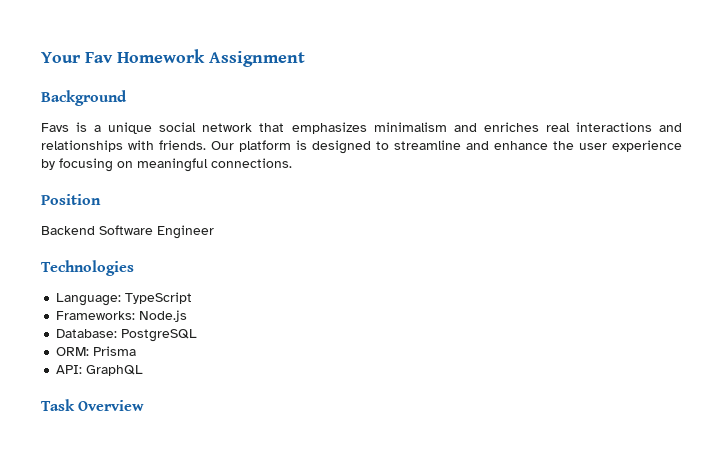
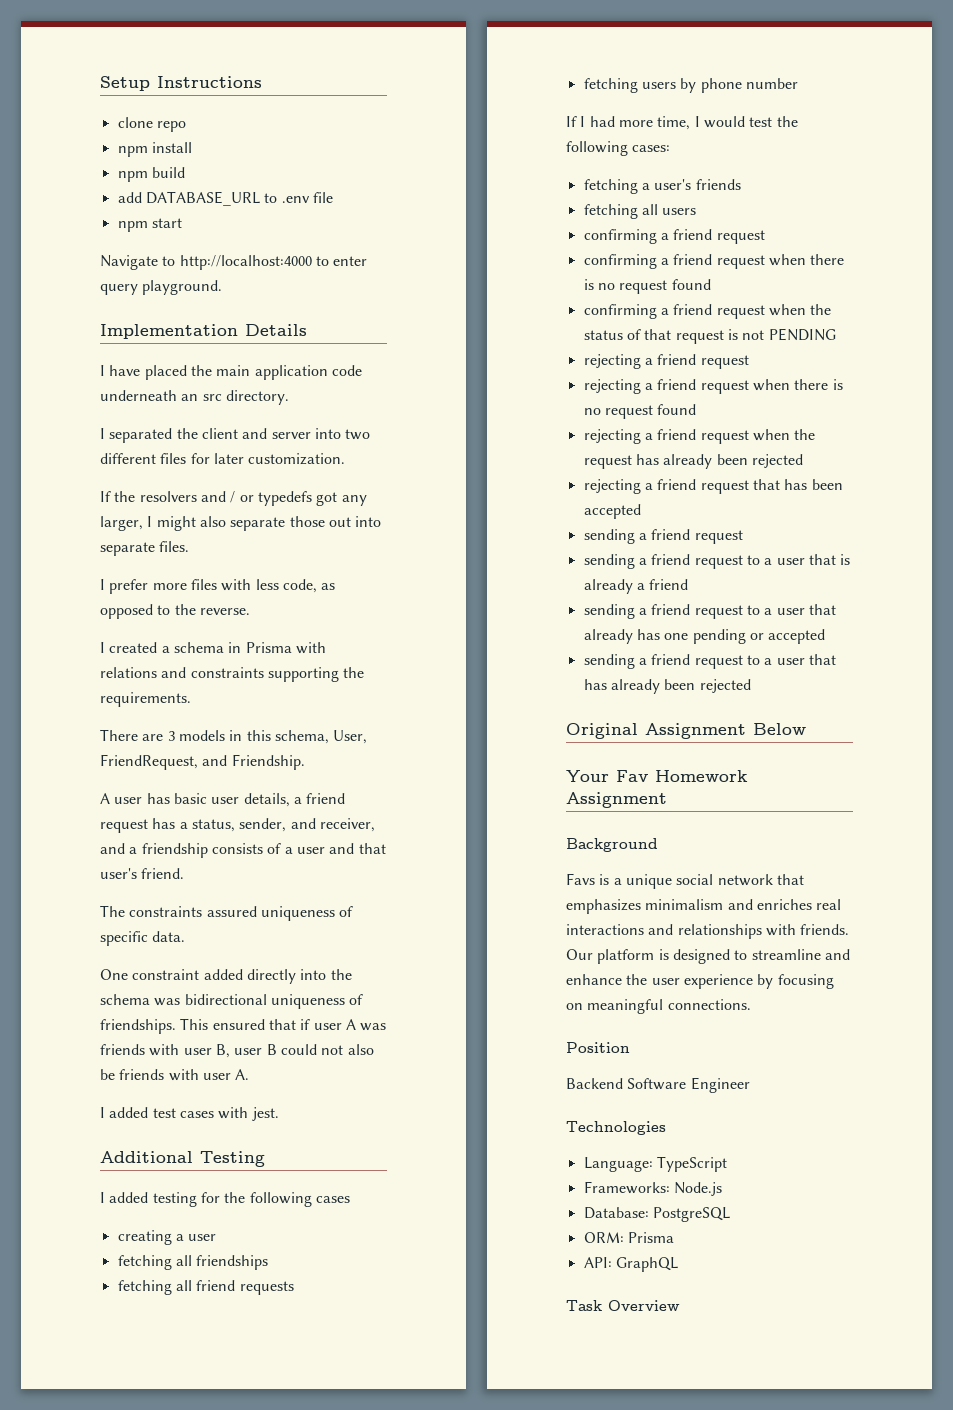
(41, 57) none -> [100,76,262,91] [117,117,186,132] [117,142,192,157] [117,167,185,182] [117,191,333,206] [117,218,182,232] [100,255,368,270] [100,280,223,295] [100,324,307,339] [100,365,362,380] [100,390,289,405] [100,428,371,443] [100,453,346,465] [100,491,367,506] [100,516,382,531] [100,541,190,556] [100,579,336,594] [100,604,250,619] [100,642,326,654] [100,667,365,682] [100,692,191,707] [100,729,368,744] [100,754,305,770] [100,793,346,807] [100,818,375,833] [100,843,386,858] [100,868,185,879] [100,905,354,921] [100,931,186,946] [100,969,352,984] [100,994,364,1009] [100,1018,387,1034] [100,1044,374,1058] [100,1069,250,1081] [100,1107,279,1121] [100,1151,265,1167] [100,1192,350,1207] [117,1230,217,1245] [117,1255,269,1270] [117,1280,294,1295] [583,78,798,93] [566,116,798,130] [566,141,671,156] [583,179,741,194] [583,204,697,219] [583,229,765,244] [583,254,845,269] [583,279,711,294] [583,304,832,319] [583,328,836,344] [583,354,749,369] [583,379,843,394] [583,404,697,419] [583,429,816,444] [583,454,803,469] [583,479,843,494] [583,504,641,519] [583,529,743,544] [583,554,851,569] [583,579,689,594] [583,604,836,619] [583,629,826,644] [583,654,836,669] [583,679,751,694] [566,723,806,739] Setup Instructions // clone repo // npm install // npm build // add DATABASE_URL to .env file // npm start // Navigate to http://localhost:4000 to enter query playground. // Implementation Details // I have placed the main application code underneath an src directory. // I separated the client and server into two different files for later customization. // If the resolvers and / or typedefs got any larger, I might also separate those out into separate files. // I prefer more files with less code, as opposed to the reverse. // I created a schema in Prisma with relations and constraints supporting the requirements. // There are 3 models in this schema, User, FriendRequest, and Friendship. // A user has basic user details, a friend request has a status, sender, and receiver, and a friendship consists of a user and that user's friend. // The constraints assured uniqueness of specific data. // One constraint added directly into the schema was bidirectional uniqueness of friendships. This ensured that if user A was friends with user B, user B could not also be friends with user A. // I added test cases with jest. // Additional Testing // I added testing for the following cases // creating a user // fetching all friendships // fetching all friend requests // fetching users by phone number // If I had more time, I would test the following cases: // fetching a user's friends // fetching all users // confirming a friend request // confirming a friend request when there is no request found // confirming a friend request when the status of that request is not PENDING // rejecting a friend request // rejecting a friend request when there is no request found // rejecting a friend request when the request has already been rejected // rejecting a friend request that has been accepted // sending a friend request // sending a friend request to a user that is already a friend // sending a friend request to a user that already has one pending or accepted // sending a friend request to a user that has already been rejected // Original Assignment Below //

